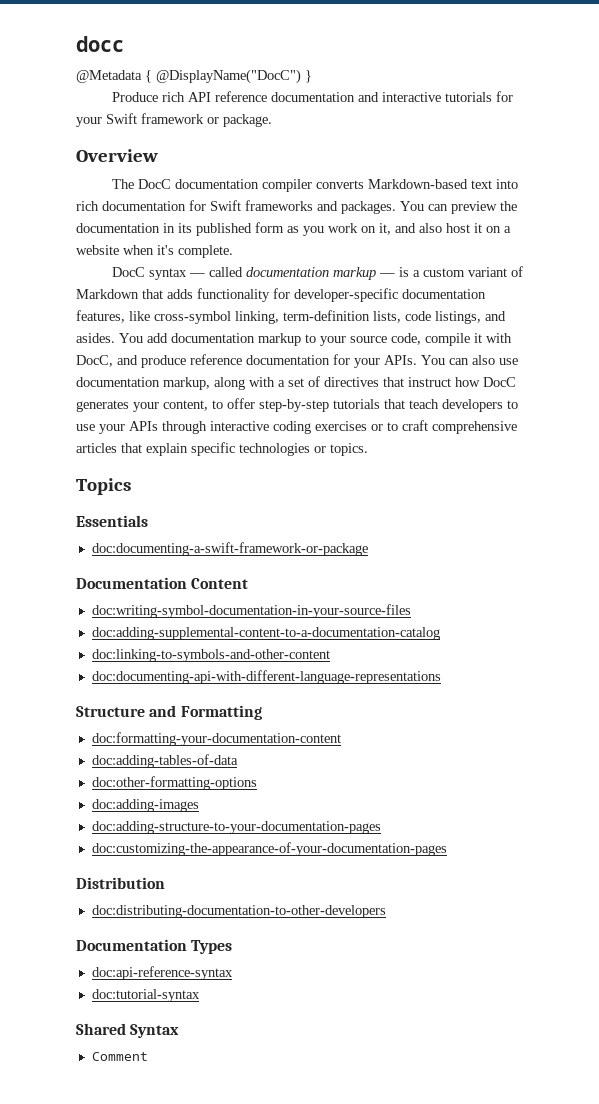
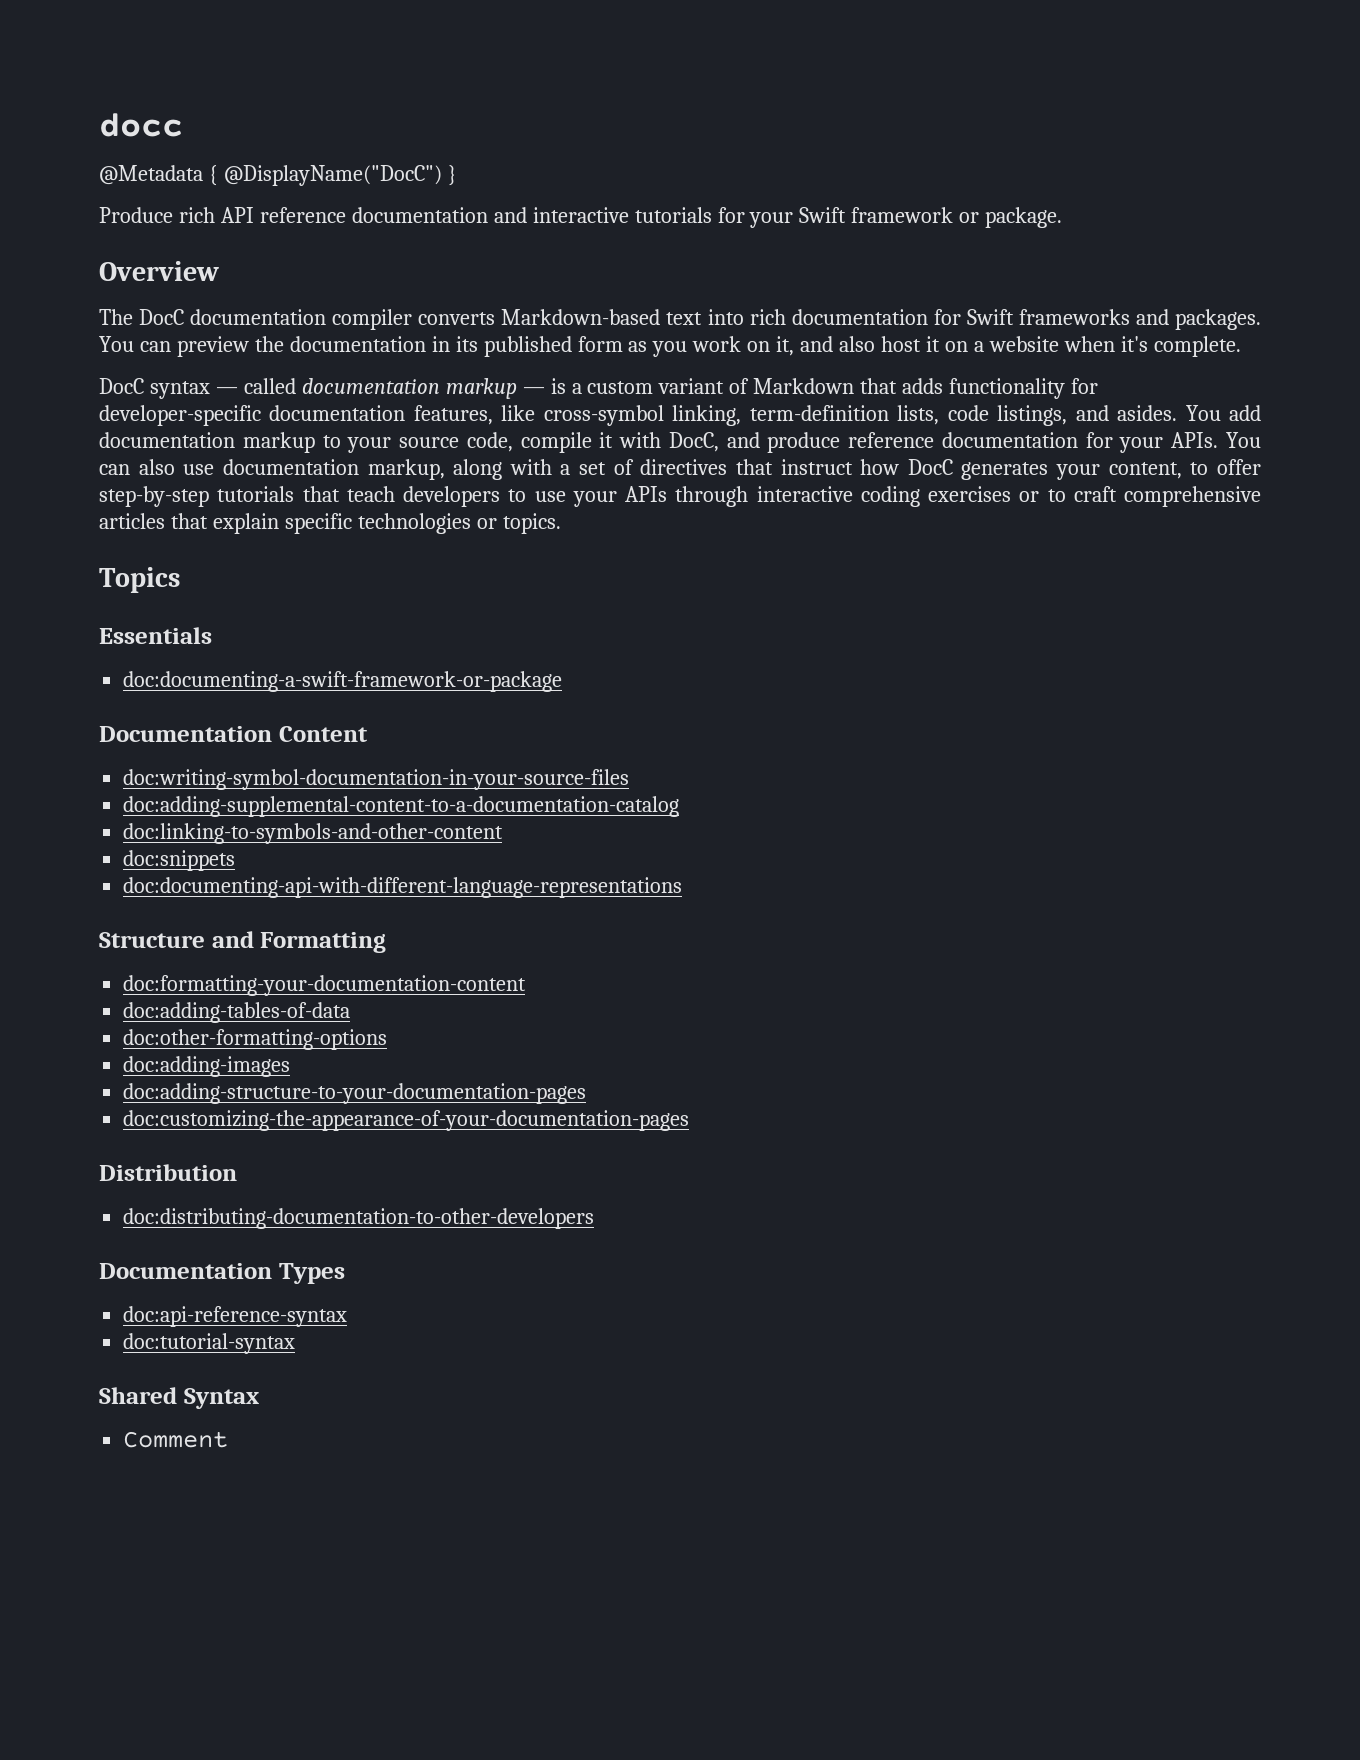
(330, 655) none -> [123,850,236,871] // doc:snippets

